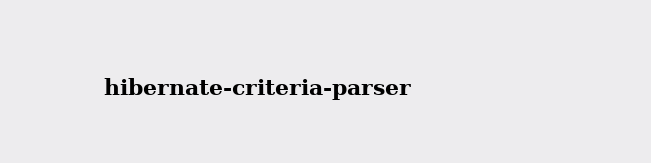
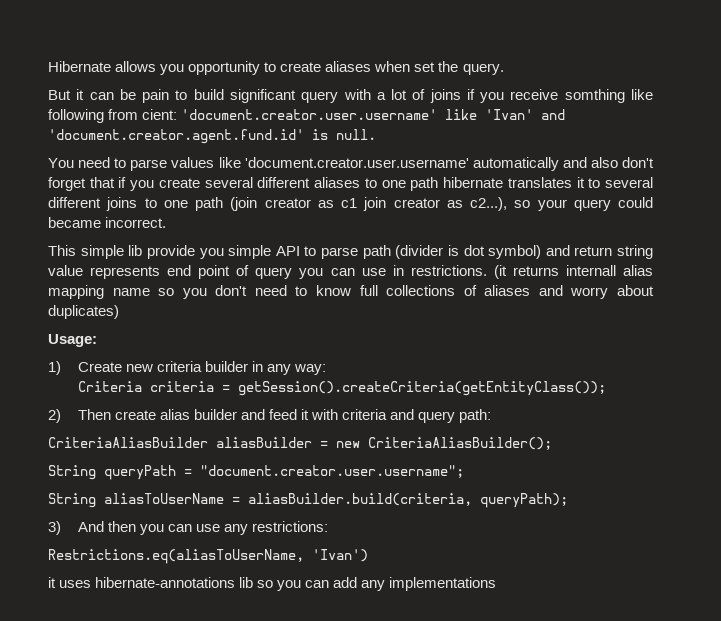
[104,78,411,100] hibernate-criteria-parser -> [48,61,504,75] [48,89,653,103] [48,109,566,123] [48,129,376,144] [48,157,654,171] [48,177,654,191] [48,197,653,211] [48,217,167,228] [48,245,653,259] [48,265,653,279] [48,285,654,299] [48,305,119,319] [48,334,97,347] [48,361,327,375] [77,381,606,396] [48,409,492,423] [48,437,552,450] [48,465,464,480] [48,493,568,508] [48,521,329,535] [48,549,368,564] [48,577,497,591] Hibernate allows you opportunity to create aliases when set the query. // But it can be pain to build significant query with a lot of joins if you receive somthing like following from cient: 'document.creator.user.username' like 'Ivan' and 'document.creator.agent.fund.id' is null. // You need to parse values like 'document.creator.user.username' automatically and also don't forget that if you create several different aliases to one path hibernate translates it to several different joins to one path (join creator as c1 join creator as c2...), so your query could became incorrect. // This simple lib provide you simple API to parse path (divider is dot symbol) and return string value represents end point of query you can use in restrictions. (it returns internall alias mapping name so you don't need to know full collections of aliases and worry about duplicates) // Usage: // 1) Create new criteria builder in any way: // Criteria criteria = getSession().createCriteria(getEntityClass()); // 2) Then create alias builder and feed it with criteria and query path: // CriteriaAliasBuilder aliasBuilder = new CriteriaAliasBuilder(); // String queryPath = "document.creator.user.username"; // String aliasToUserName = aliasBuilder.build(criteria, queryPath); // 3) And then you can use any restrictions: // Restrictions.eq(aliasToUserName, 'Ivan') // it uses hibernate-annotations lib so you can add any implementations

